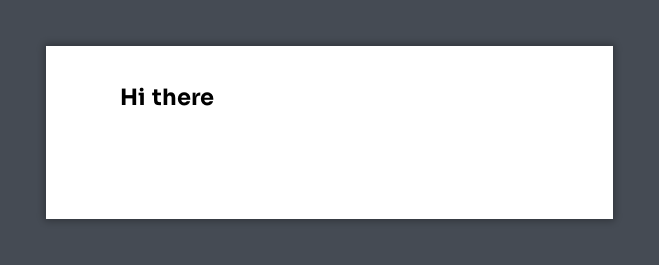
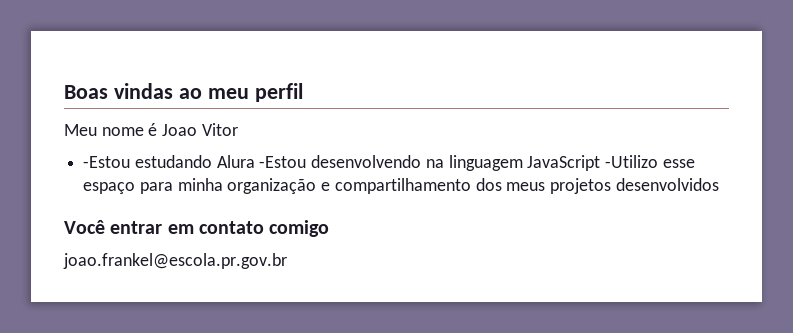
[120,87,215,106] Hi there -> [64,83,303,102] [64,123,238,136] [83,155,695,171] [83,178,719,194] [64,220,330,237] [63,253,287,269] Boas vindas ao meu perfil // Meu nome é Joao Vitor // -Estou estudando Alura -Estou desenvolvendo na linguagem JavaScript -Utilizo esse espaço para minha organização e compartilhamento dos meus projetos desenvolvidos // Você entrar em contato comigo // joao.frankel@escola.pr.gov.br

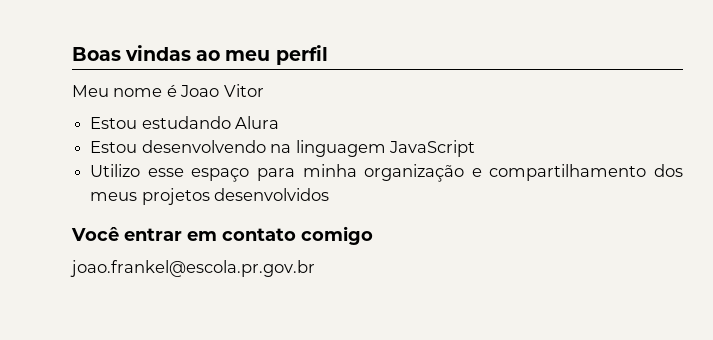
[83,156,131,168] -Estou -> [90,117,138,129] Estou
[259,156,307,168] -Estou -> [90,141,138,153] // Estou
[605,155,659,168] -Utilizo -> [90,164,141,177] // Utilizo

